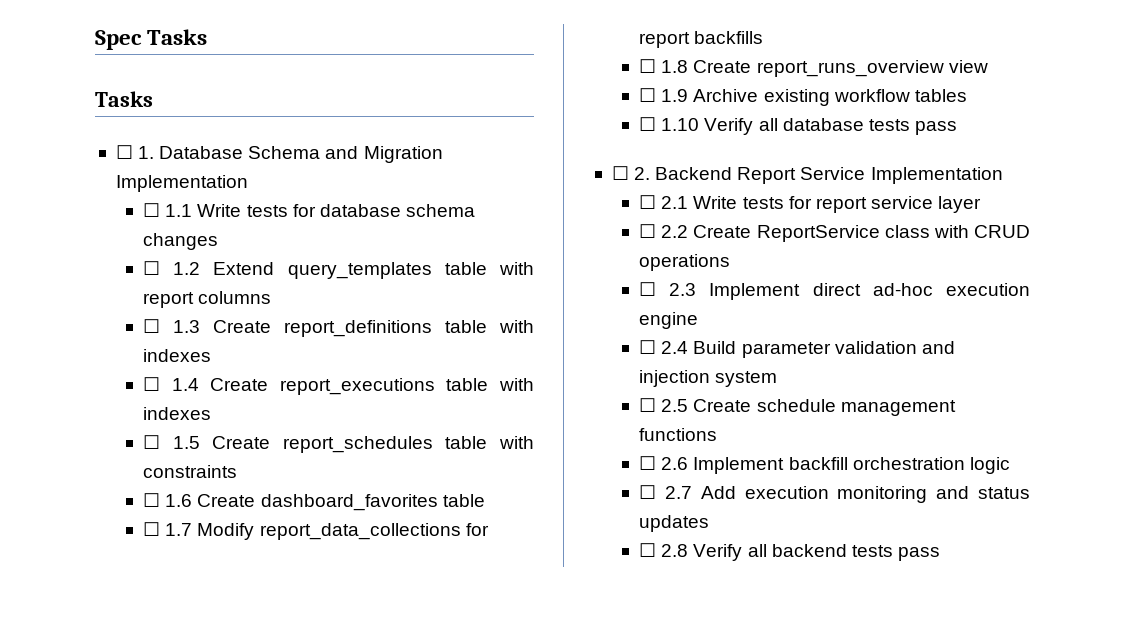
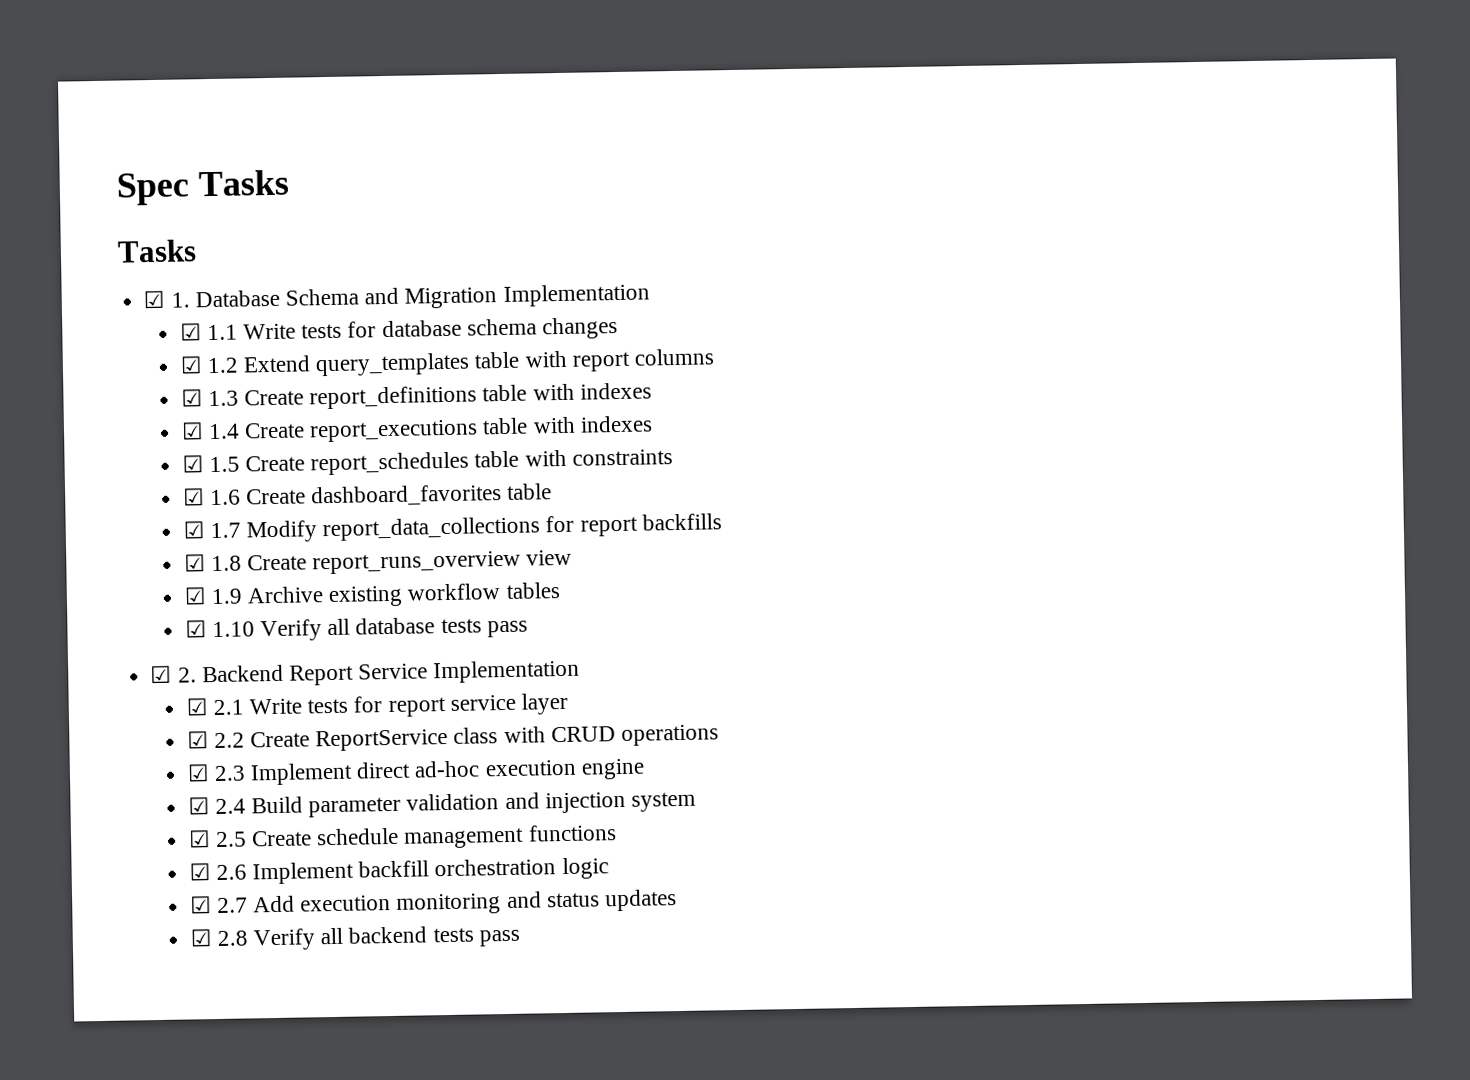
[115,145,133,159] ☐ -> [143,290,166,309] ☑
[143,203,161,217] ☐ -> [179,323,202,341] ☑
[143,261,161,275] ☐ -> [179,356,203,374] ☑
[143,319,161,333] ☐ -> [180,389,203,407] ☑
[143,377,161,391] ☐ -> [180,422,204,440] ☑
[143,435,161,449] ☐ -> [181,455,204,473] ☑
[143,493,161,507] ☐ -> [182,488,205,506] ☑
[143,522,161,536] ☐ -> [182,521,205,539] ☑
[639,59,657,73] ☐ -> [183,554,206,572] ☑
[639,88,657,102] ☐ -> [183,587,207,605] ☑
[639,117,657,131] ☐ -> [184,620,207,638] ☑
[611,166,629,180] ☐ -> [150,665,173,684] ☑
[639,195,657,209] ☐ -> [185,698,208,716] ☑
[639,224,657,238] ☐ -> [186,731,209,749] ☑
[639,282,657,296] ☐ -> [186,764,210,782] ☑
[639,340,657,354] ☐ -> [187,797,210,815] ☑
[639,398,657,412] ☐ -> [187,830,211,848] ☑
[639,456,657,470] ☐ -> [188,863,211,881] ☑
[639,485,657,499] ☐ -> [189,896,212,914] ☑
[639,543,657,557] ☐ -> [189,929,212,947] ☑

